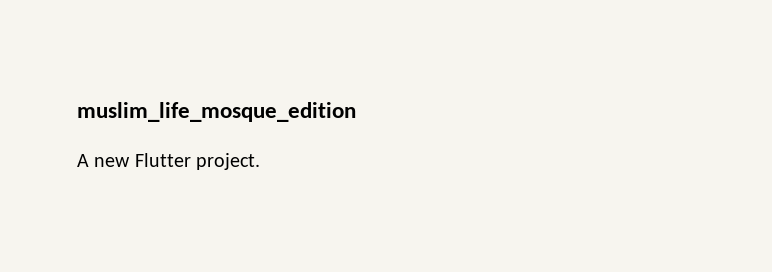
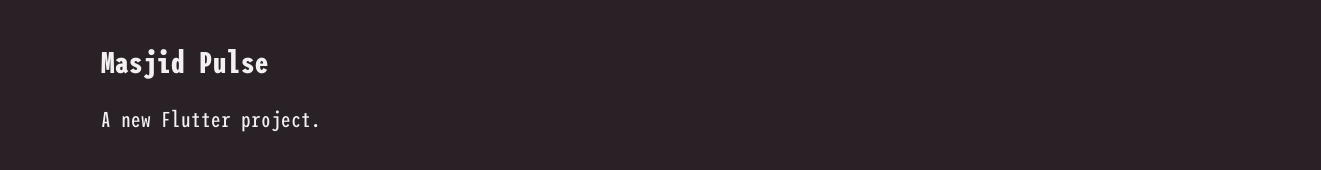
[77,102,356,122] muslim_life_mosque_edition -> [101,49,269,79] Masjid Pulse

